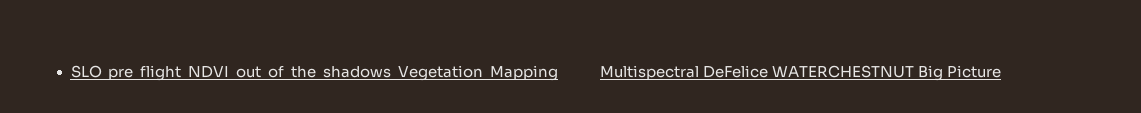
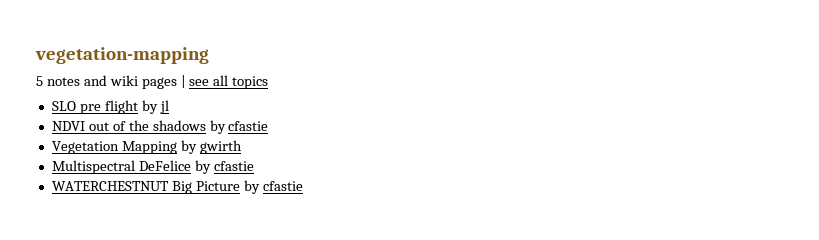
(70, 71) none -> [35,47,209,64] [36,75,269,89] vegetation-mapping // 5 notes and wiki pages | see all topics //
(182, 73) none -> [141,100,169,114] by jl //
[398,65,768,81] Vegetation Mapping Multispectral DeFelice -> [209,120,269,134] [51,140,242,154] [51,160,254,174] by cfastie // Vegetation Mapping by gwirth // Multispectral DeFelice by cfastie //
(1001, 71) none -> [243,180,303,194] by cfastie

